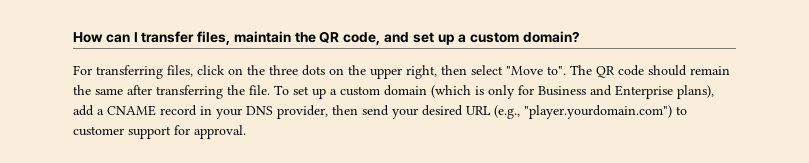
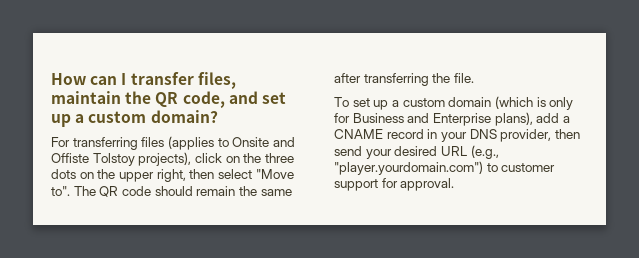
[167,65,193,77] files, -> [141,136,295,150] [51,152,192,166] files (applies to Onsite and Offiste Tolstoy projects),
(270, 90) none -> (474, 78) //

